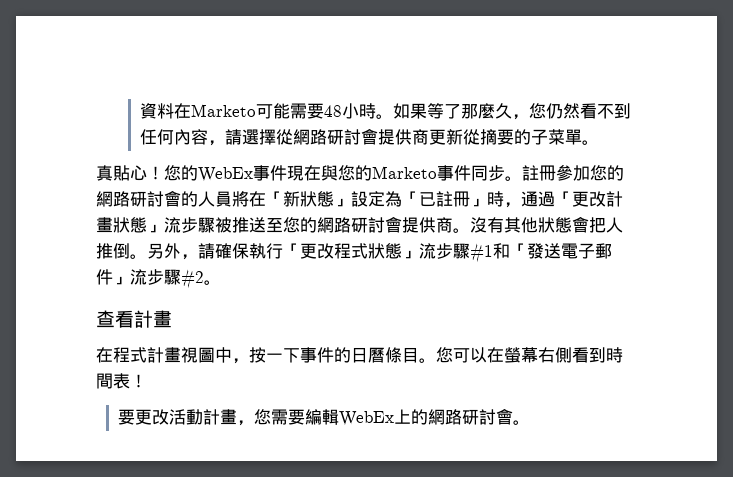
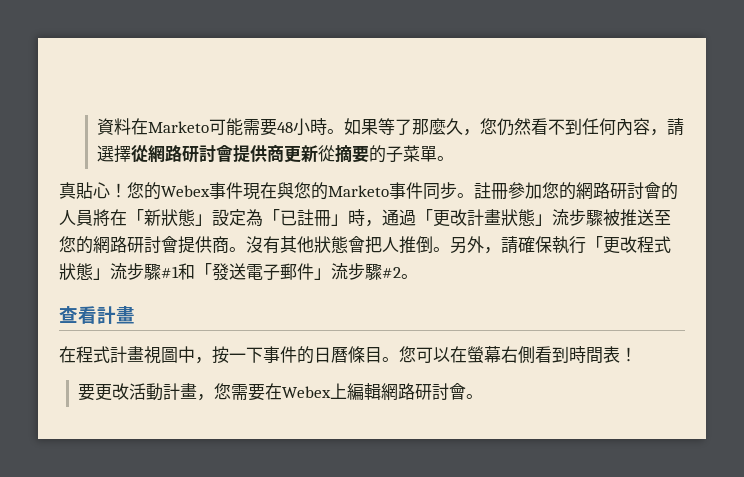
[198,167,253,182] WebEx -> [161,185,210,197] Webex
[305,409,429,426] 編輯WebEx上的 -> [265,383,382,400] 在Webex上編輯

